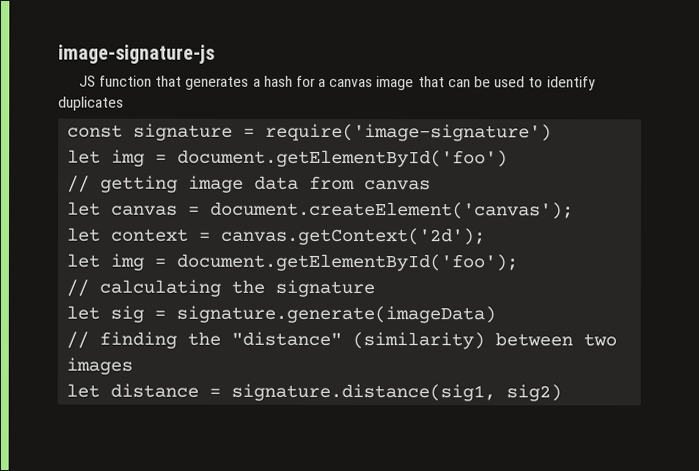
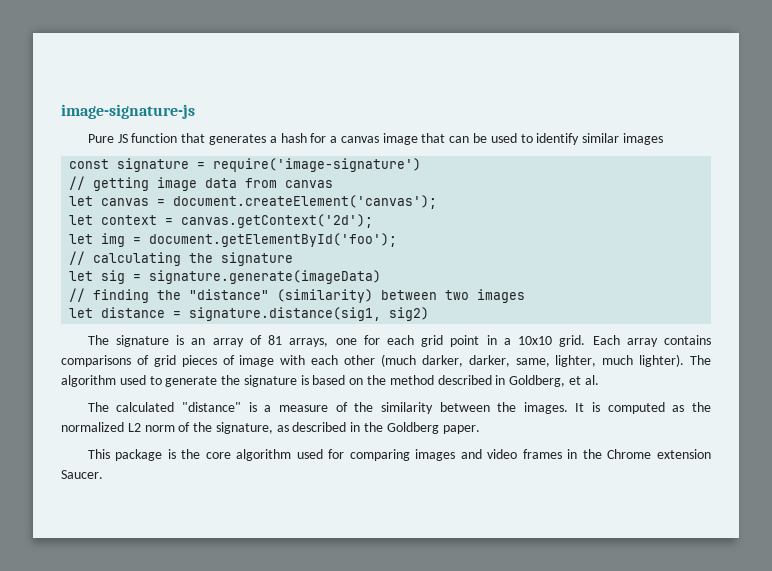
(215, 54) none -> [87,134,114,143] Pure
[58,96,124,111] duplicates -> [582,133,663,145] similar images
[67,149,509,168] // let img = document.getElementById('foo') -> (422, 165) none
(563, 393) none -> [87,335,711,347] [61,354,711,367] [61,375,599,387] [87,402,711,414] [61,422,480,434] [87,449,711,461] [61,470,103,479] // The signature is an array of 81 arrays, one for each grid point in a 10x10 grid. Each array contains comparisons of grid pieces of image with each other (much darker, darker, same, lighter, much lighter). The algorithm used to generate the signature is based on the method described in Goldberg, et al. // The calculated "distance" is a measure of the similarity between the images. It is computed as the normalized L2 norm of the signature, as described in the Goldberg paper. // This package is the core algorithm used for comparing images and video frames in the Chrome extension Saucer.

